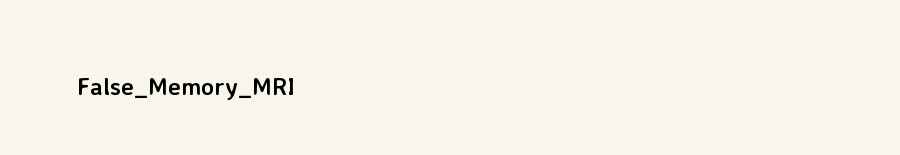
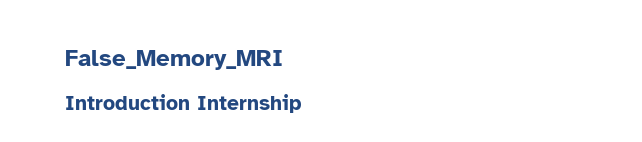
(295, 89) none -> [65,94,302,113] // Introduction Internship

